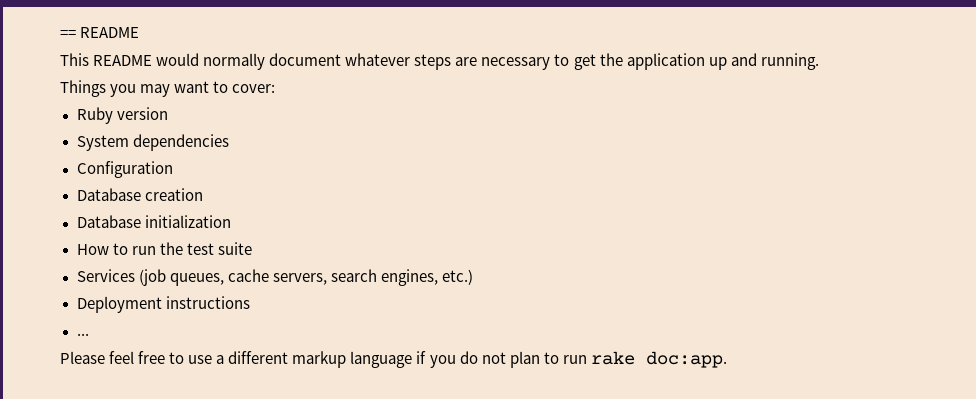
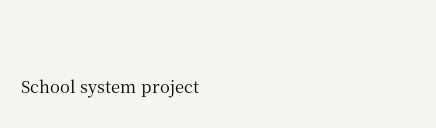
[60,27,140,38] [60,53,819,70] [60,80,276,97] [76,107,168,124] [76,134,229,151] [76,161,173,178] [76,188,203,201] [76,215,231,228] [76,242,252,255] [76,269,473,286] [76,296,250,313] [76,333,89,336] [60,351,727,368] == README // This README would normally document whatever steps are necessary to get the application up and running. // Things you may want to cover: // Ruby version // System dependencies // Configuration // Database creation // Database initialization // How to run the test suite // Services (job queues, cache servers, search engines, etc.) // Deployment instructions // ... // Please feel free to use a different markup language if you do not plan to run rake doc:app. -> [21,79,199,98] School system project

